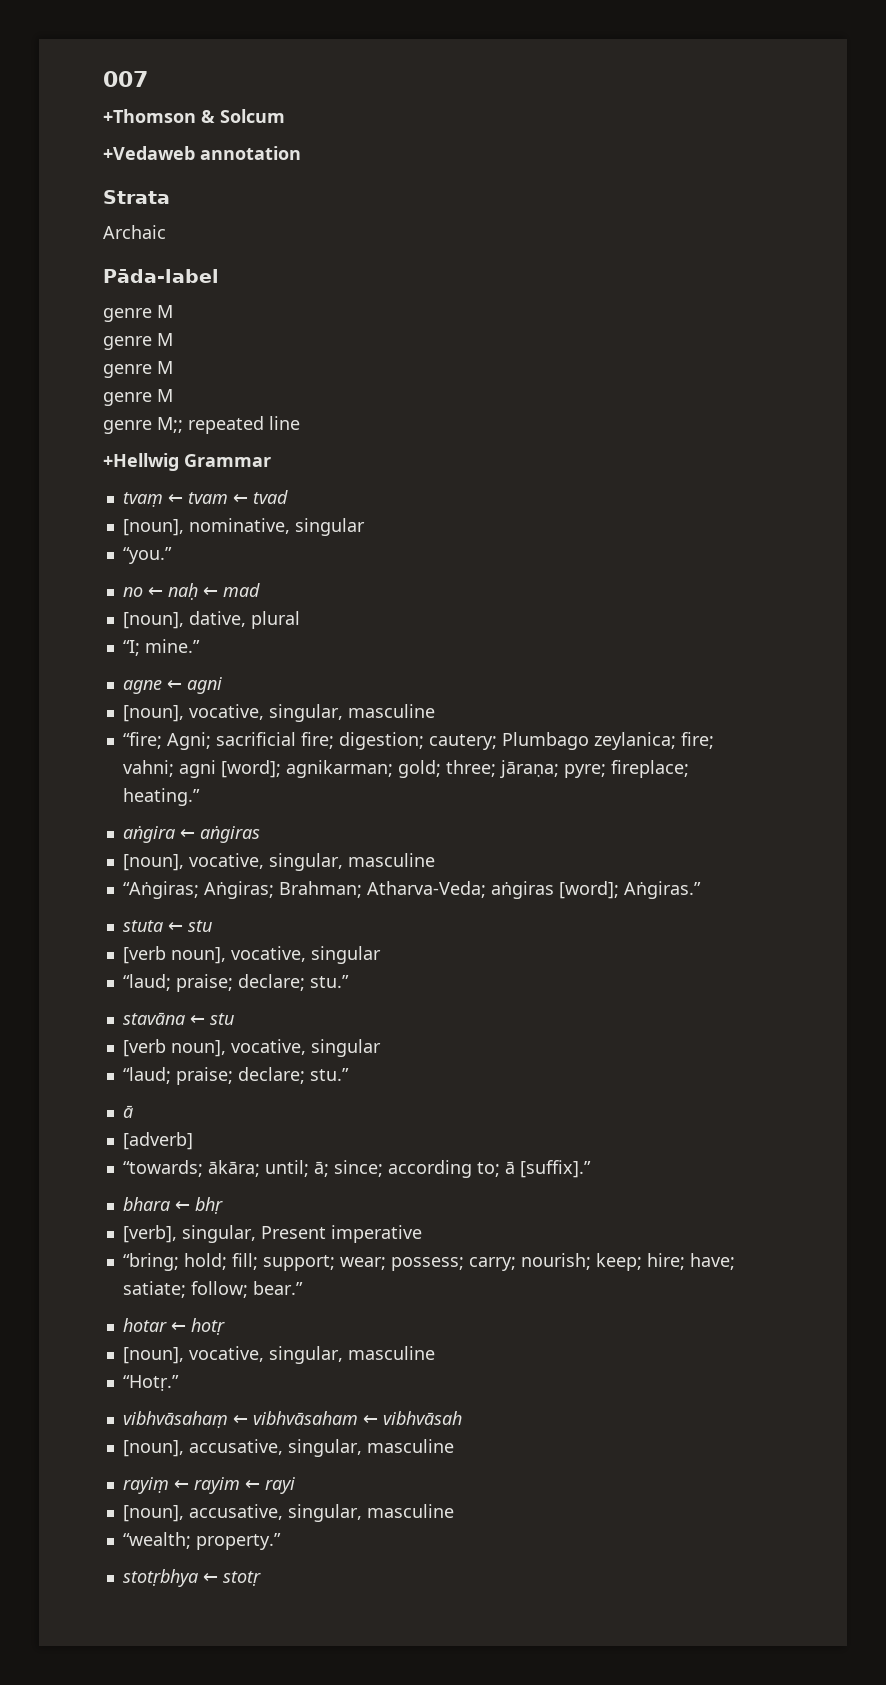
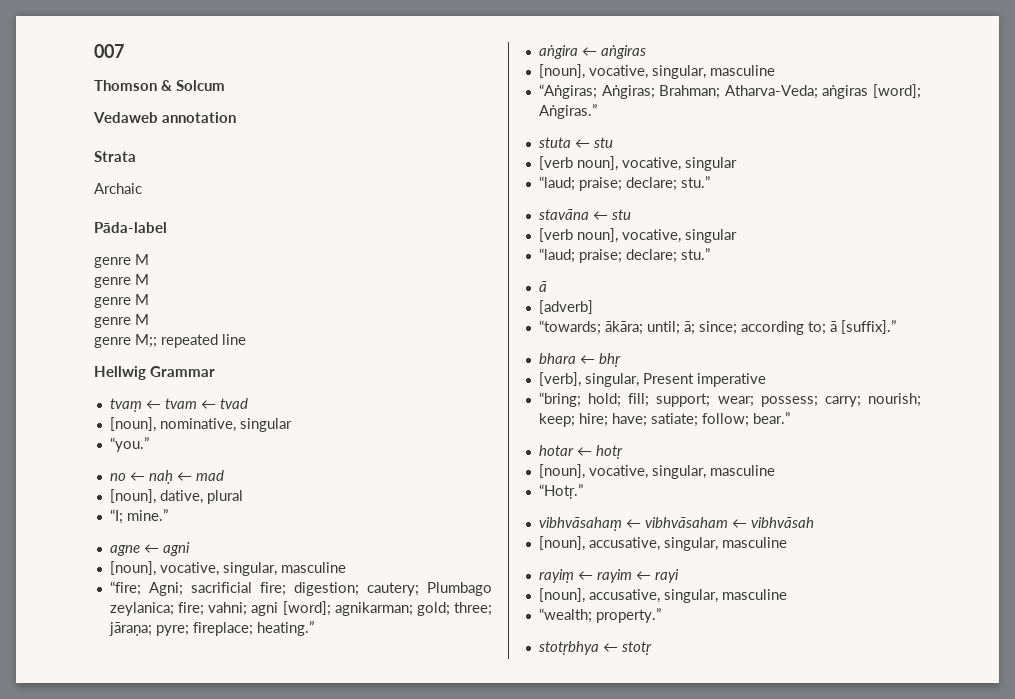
[103,109,196,123] +Thomson -> [94,80,157,91] Thomson
[103,146,195,160] +Vedaweb -> [93,112,158,123] Vedaweb
[103,453,179,471] +Hellwig -> [94,366,146,380] Hellwig

